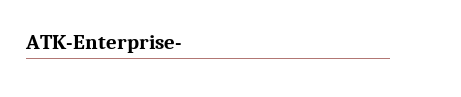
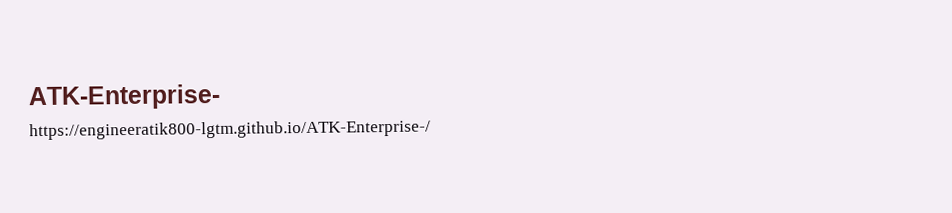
(182, 44) none -> [29,119,431,141] // https://engineeratik800-lgtm.github.io/ATK-Enterprise-/

